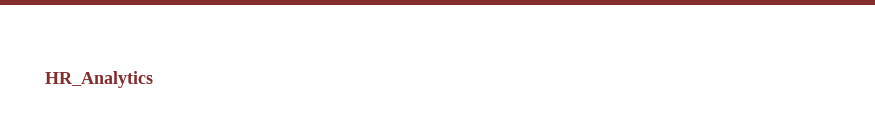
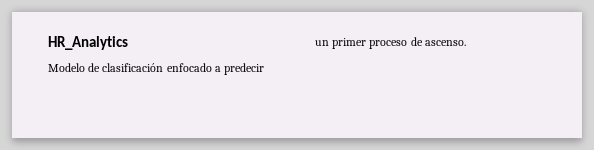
(153, 79) none -> [48,63,265,75] [315,37,466,49] // Modelo de clasificación enfocado a predecir un primer proceso de ascenso.

